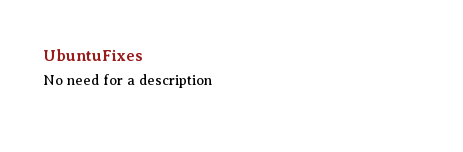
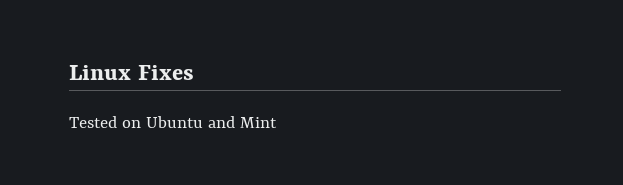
[43,49,143,61] [43,74,212,88] UbuntuFixes // No need for a description -> [69,65,195,80] [69,116,277,128] Linux Fixes // Tested on Ubuntu and Mint

